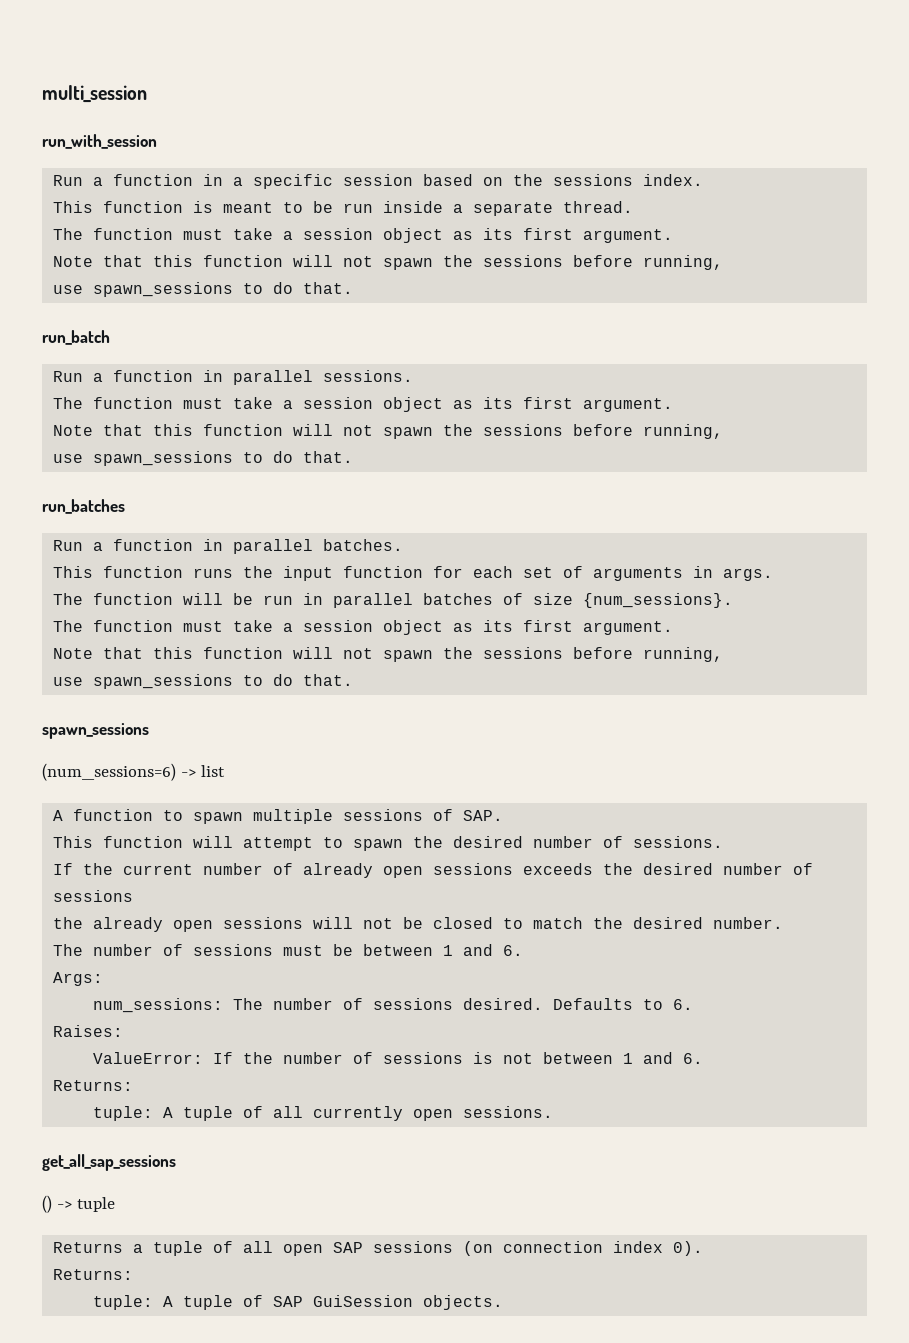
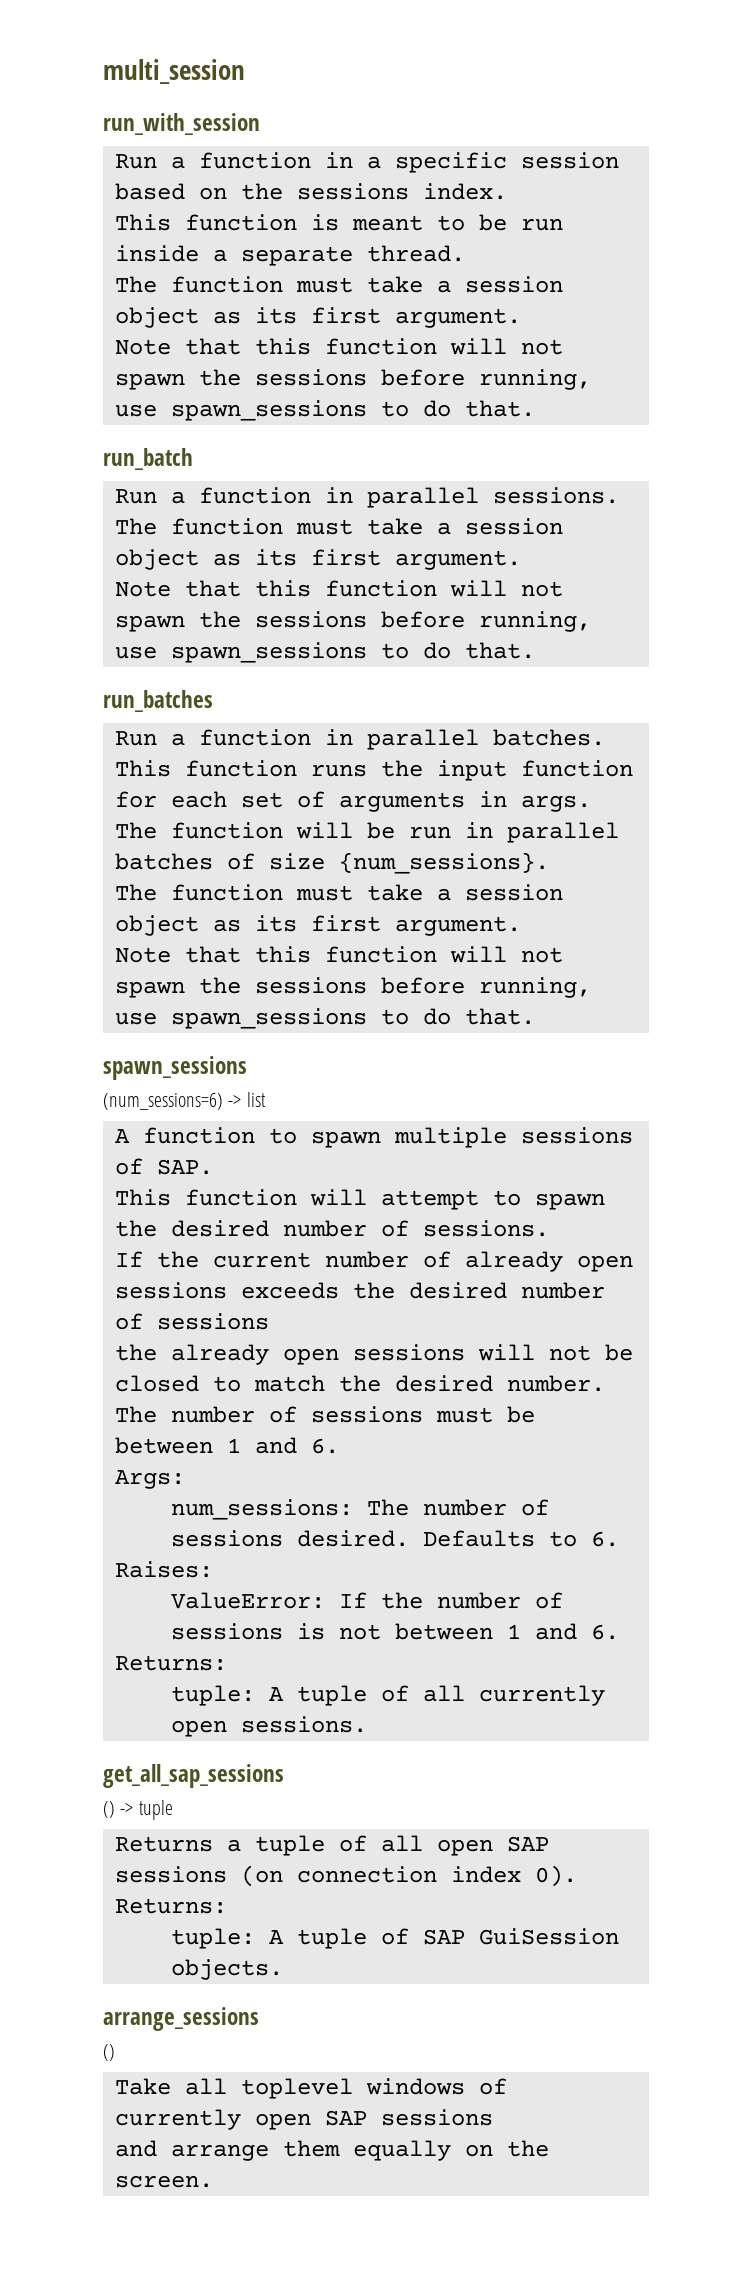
(504, 1302) none -> [103,2007,259,2031] [103,2044,115,2061] [114,2078,507,2099] [114,2109,493,2130] [114,2140,549,2161] [114,2175,213,2188] // arrange_sessions // () // Take all toplevel windows of currently open SAP sessions // and arrange them equally on the screen.

